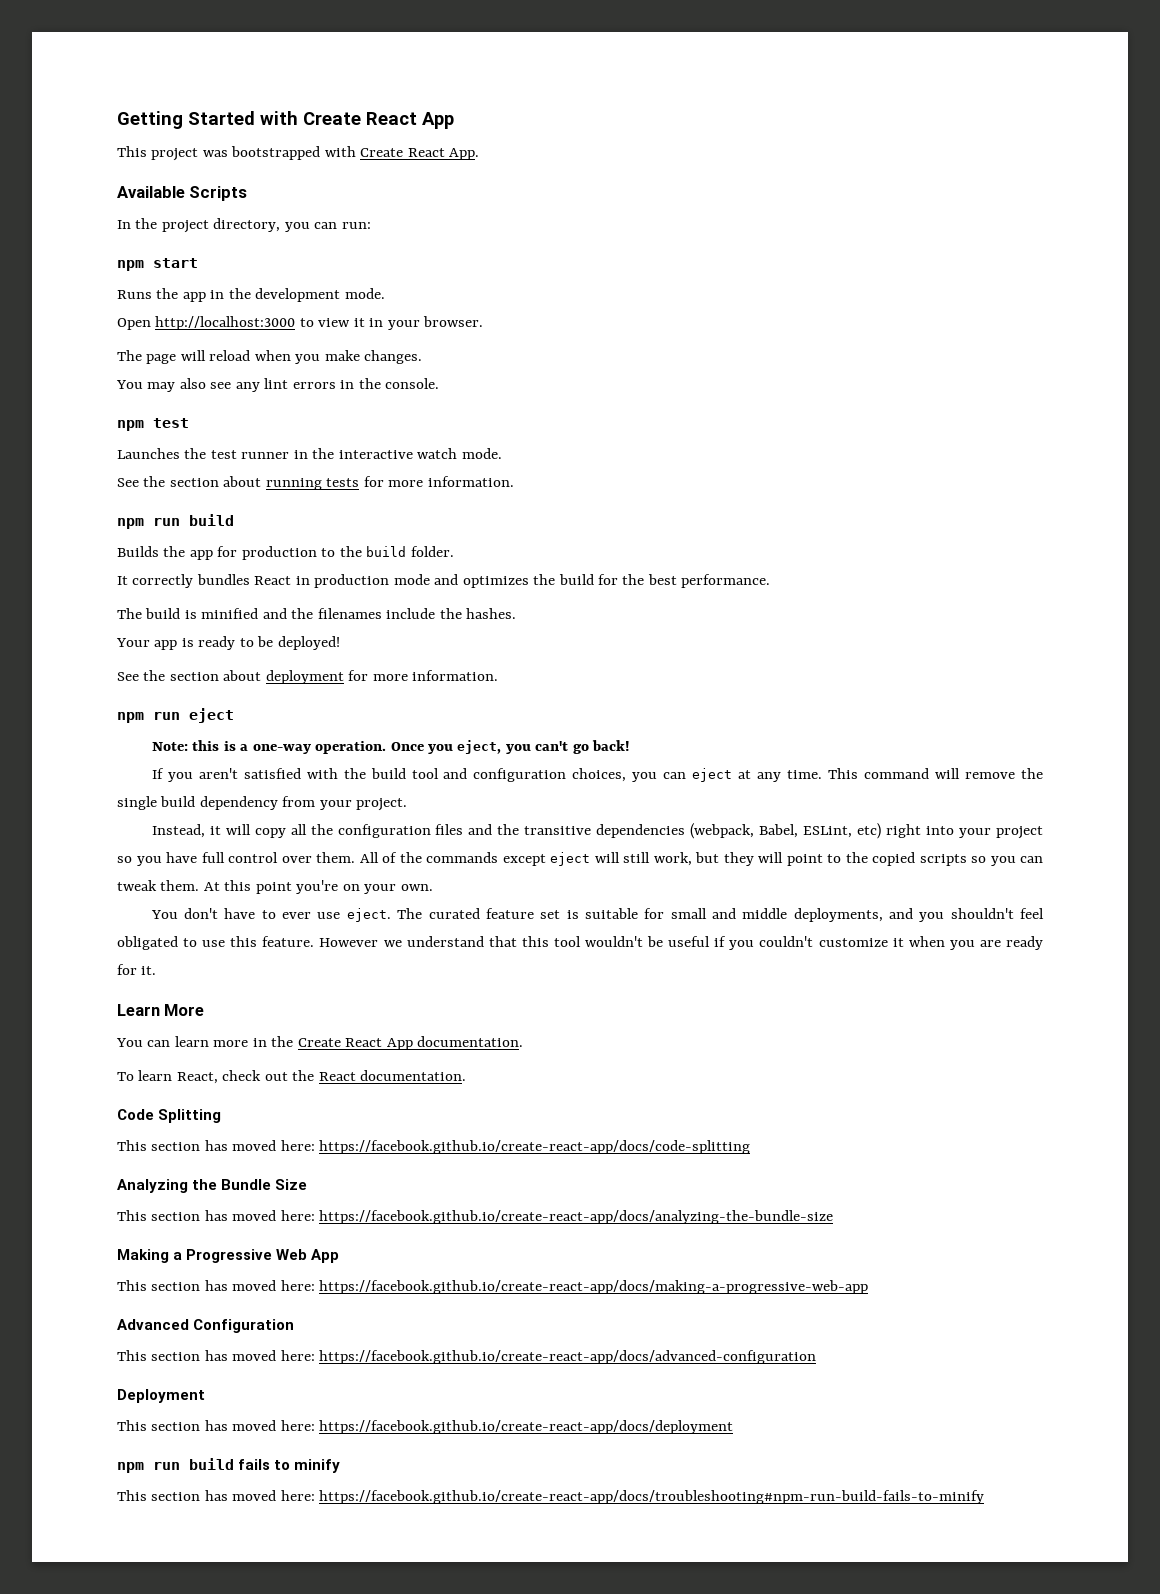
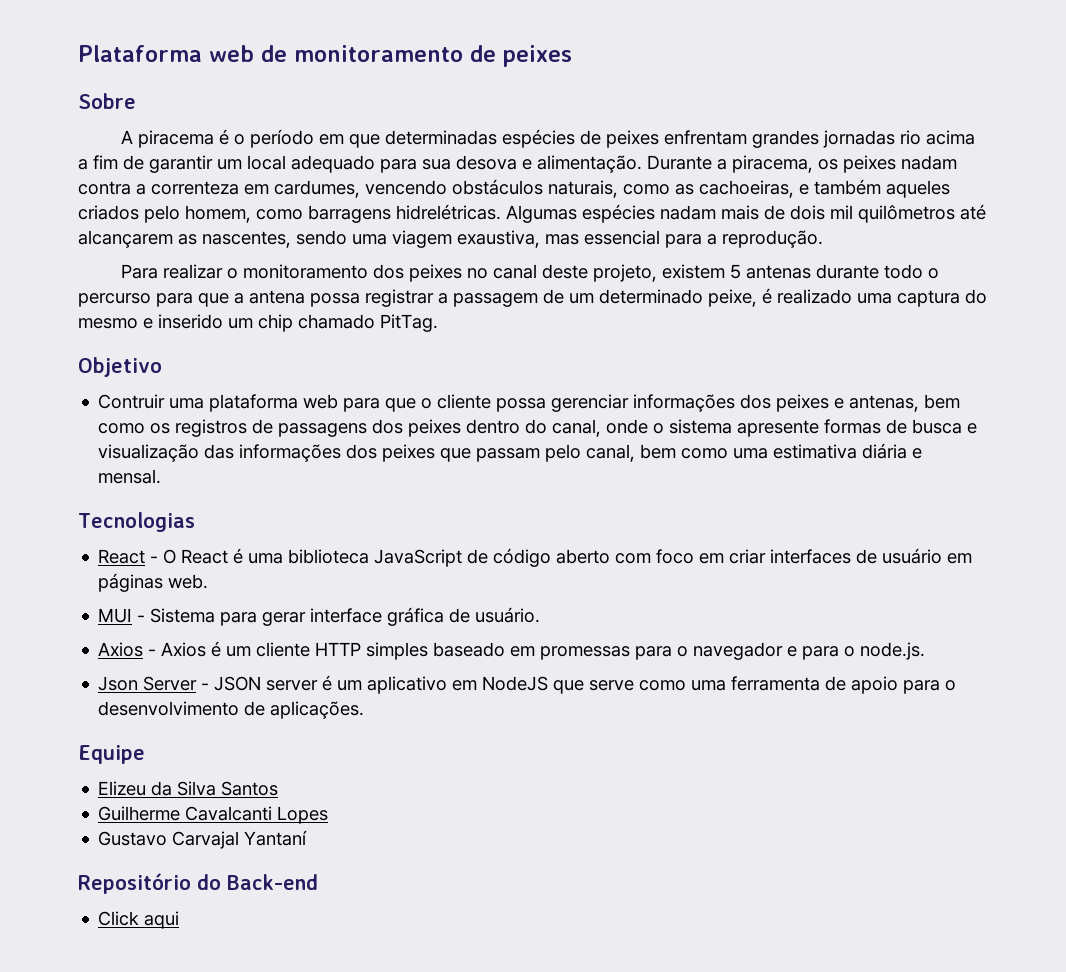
[117,111,454,129] [117,146,480,161] [117,186,248,201] [117,218,371,233] [117,258,198,271] [117,288,385,302] [117,316,484,330] [117,350,423,364] [116,378,440,392] [117,418,189,431] [117,448,502,459] [117,476,514,490] [117,514,234,529] [117,546,454,560] [117,574,771,588] [117,608,517,619] [116,636,340,650] [117,670,499,684] [117,708,234,723] [151,740,631,754] [151,768,1043,782] [117,796,408,811] [151,823,1044,839] [117,852,1043,866] [117,880,433,894] [150,908,1044,922] [117,936,1044,950] [117,964,157,975] [117,1004,205,1016] [116,1036,524,1050] [117,1070,467,1084] [117,1109,222,1123] [117,1140,751,1154] [117,1179,308,1193] [117,1210,834,1224] [117,1249,340,1263] [117,1280,869,1294] [117,1319,295,1333] [117,1350,817,1364] [117,1389,205,1403] [117,1420,734,1434] [117,1458,341,1473] [117,1490,985,1504] Getting Started with Create React App // This project was bootstrapped with Create React App. // Available Scripts // In the project directory, you can run: // npm start // Runs the app in the development mode. // Open http://localhost:3000 to view it in your browser. // The page will reload when you make changes. // You may also see any lint errors in the console. // npm test // Launches the test runner in the interactive watch mode. // See the section about running tests for more information. // npm run build // Builds the app for production to the build folder. // It correctly bundles React in production mode and optimizes the build for the best performance. // The build is minified and the filenames include the hashes. // Your app is ready to be deployed! // See the section about deployment for more information. // npm run eject // Note: this is a one-way operation. Once you eject, you can't go back! // If you aren't satisfied with the build tool and configuration choices, you can eject at any time. This command will remove the single build dependency from your project. // Instead, it will copy all the configuration files and the transitive dependencies (webpack, Babel, ESLint, etc) right into your project so you have full control over them. All of the commands except eject will still work, but they will point to the copied scripts so you can tweak them. At this point you're on your own. // You don't have to ever use eject. The curated feature set is suitable for small and middle deployments, and you shouldn't feel obligated to use this feature. However we understand that this tool wouldn't be useful if you couldn't customize it when you are ready for it. // Learn More // You can learn more in the Create React App documentation. // To learn React, check out the React documentation. // Code Splitting // This section has moved here: https://facebook.github.io/create-react-app/docs/code-splitting // Analyzing the Bundle Size // This section has moved here: https://facebook.github.io/create-react-app/docs/analyzing-the-bundle-size // Making a Progressive Web App // This section has moved here: https://facebook.github.io/create-react-app/docs/making-a-progressive-web-app // Advanced Configuration // This section has moved here: https://facebook.github.io/create-react-app/docs/advanced-configuration // Deployment // This section has moved here: https://facebook.github.io/create-react-app/docs/deployment // npm run build fails to minify // This section has moved here: https://facebook.github.io/create-react-app/docs/troubleshooting#npm-run-build-fails-to-minify -> [78,45,572,67] [78,93,136,109] [120,129,975,148] [78,155,957,173] [78,179,950,198] [78,204,986,223] [78,230,823,248] [120,264,939,282] [78,288,987,307] [78,314,438,332] [78,357,162,377] [98,394,961,412] [98,419,978,437] [98,443,923,462] [98,469,162,484] [78,512,195,532] [98,548,973,567] [98,573,209,592] [98,607,541,626] [98,641,926,660] [98,675,957,694] [98,701,365,719] [78,745,145,764] [98,781,279,796] [98,806,329,824] [98,830,308,849] [78,873,318,894] [98,911,180,929] Plataforma web de monitoramento de peixes // Sobre // A piracema é o período em que determinadas espécies de peixes enfrentam grandes jornadas rio acima a fim de garantir um local adequado para sua desova e alimentação. Durante a piracema, os peixes nadam contra a correnteza em cardumes, vencendo obstáculos naturais, como as cachoeiras, e também aqueles criados pelo homem, como barragens hidrelétricas. Algumas espécies nadam mais de dois mil quilômetros até alcançarem as nascentes, sendo uma viagem exaustiva, mas essencial para a reprodução. // Para realizar o monitoramento dos peixes no canal deste projeto, existem 5 antenas durante todo o percurso para que a antena possa registrar a passagem de um determinado peixe, é realizado uma captura do mesmo e inserido um chip chamado PitTag. // Objetivo // Contruir uma plataforma web para que o cliente possa gerenciar informações dos peixes e antenas, bem como os registros de passagens dos peixes dentro do canal, onde o sistema apresente formas de busca e visualização das informações dos peixes que passam pelo canal, bem como uma estimativa diária e mensal. // Tecnologias // React - O React é uma biblioteca JavaScript de código aberto com foco em criar interfaces de usuário em páginas web. // MUI - Sistema para gerar interface gráfica de usuário. // Axios - Axios é um cliente HTTP simples baseado em promessas para o navegador e para o node.js. // Json Server - JSON server é um aplicativo em NodeJS que serve como uma ferramenta de apoio para o desenvolvimento de aplicações. // Equipe // Elizeu da Silva Santos // Guilherme Cavalcanti Lopes // Gustavo Carvajal Yantaní // Repositório do Back-end // Click aqui

